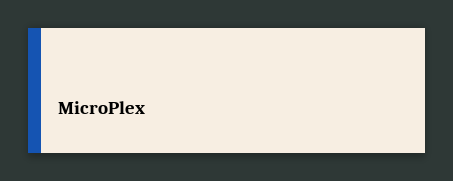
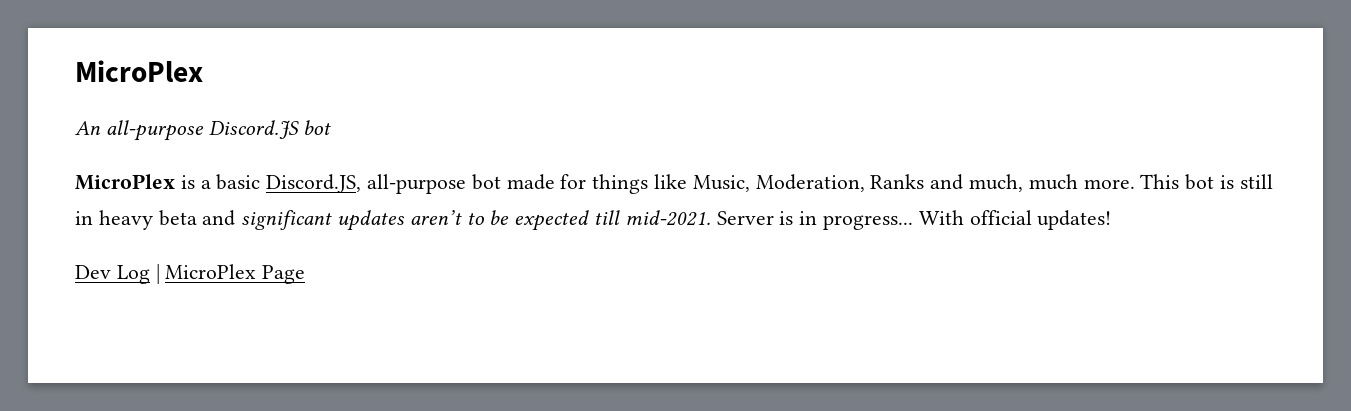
[58,101,145,114] MicroPlex -> [75,60,203,82] [75,120,332,141] [75,174,1273,194] [75,210,1112,231] [75,264,306,284] MicroPlex // An all-purpose Discord.JS bot // MicroPlex is a basic Discord.JS, all-purpose bot made for things like Music, Moderation, Ranks and much, much more. This bot is still in heavy beta and significant updates aren’t to be expected till mid-2021. Server is in progress... With official updates! // Dev Log | MicroPlex Page

